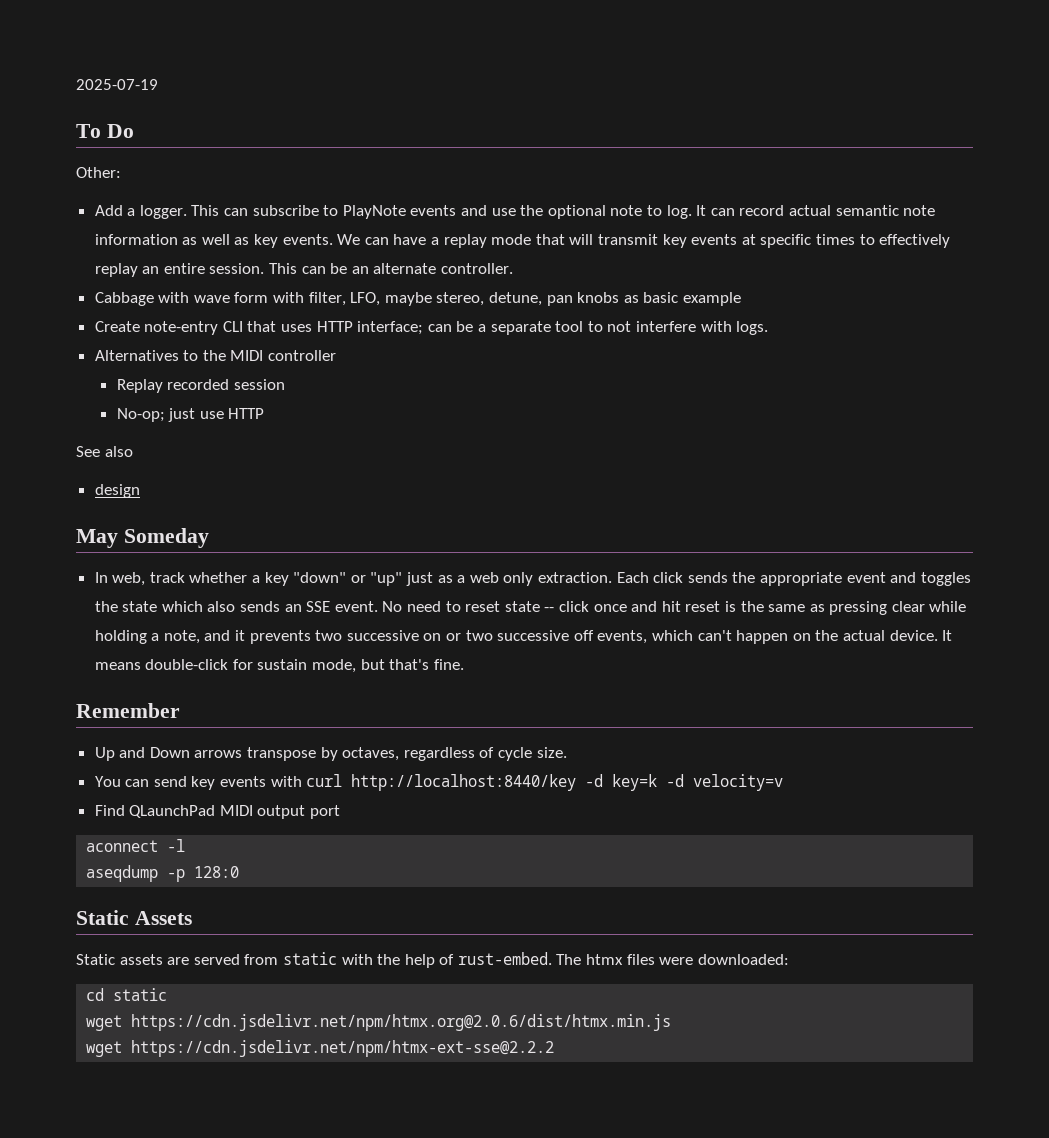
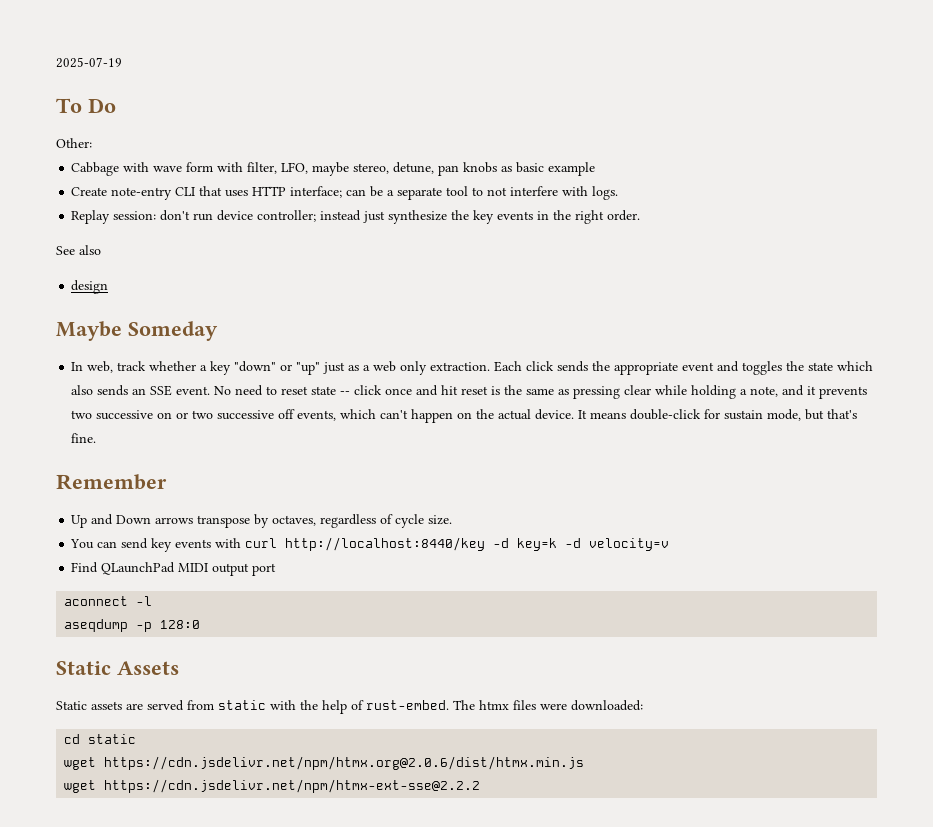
[94,205,936,219] [94,234,951,248] [94,263,514,277] // Add a logger. This can subscribe to PlayNote events and use the optional note to log. It can record actual semantic note information as well as key events. We can have a replay mode that will transmit key events at specific times to effectively replay an entire session. This can be an alternate controller. -> (92, 143) none
[94,350,337,361] [116,379,285,393] [116,408,265,422] Alternatives to the MIDI controller // Replay recorded session // No-op; just use HTTP -> [71,210,641,224] Replay session: don't run device controller; instead just synthesize the key events in the right order.
[76,529,118,548] May -> [56,321,122,341] Maybe

